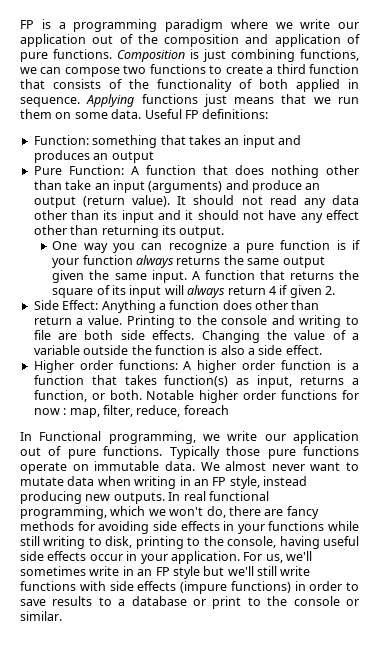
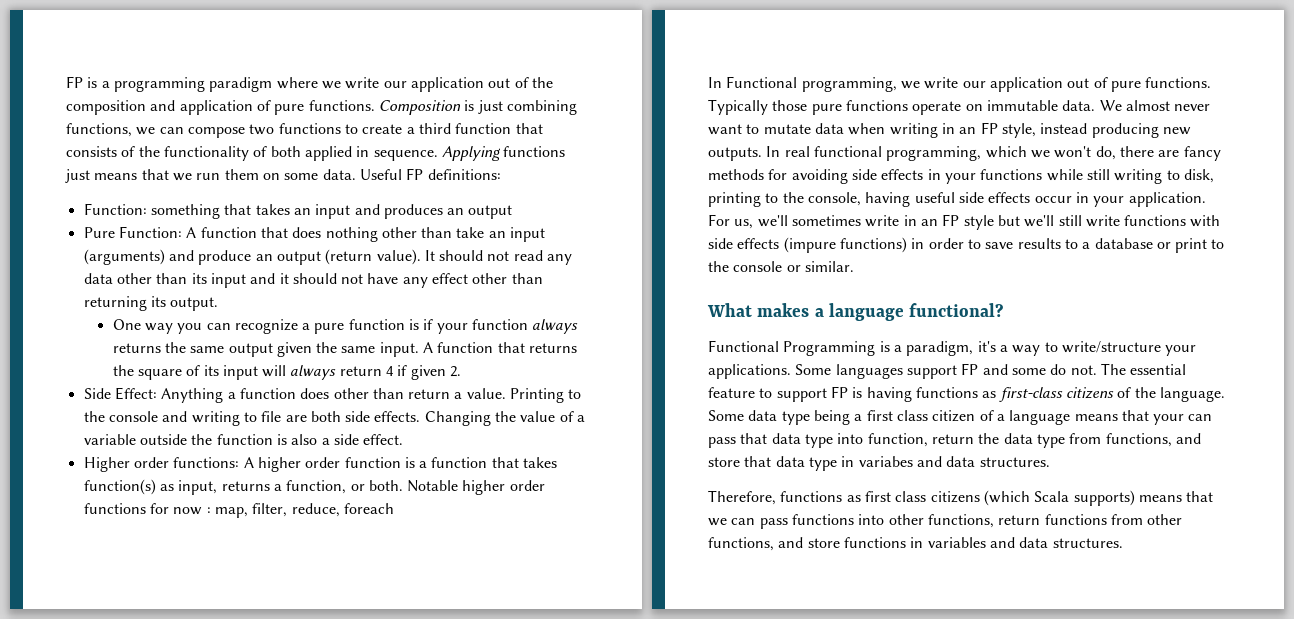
(62, 616) none -> [707,303,1004,321] [708,340,1197,356] [708,363,1187,379] [708,386,1225,402] [708,410,1213,425] [708,433,1201,448] [708,456,1050,471] [708,490,1214,506] [708,514,1183,529] [708,537,1123,551] // What makes a language functional? // Functional Programming is a paradigm, it's a way to write/structure your applications. Some languages support FP and some do not. The essential feature to support FP is having functions as first-class citizens of the language. Some data type being a first class citizen of a language means that your can pass that data type into function, return the data type from functions, and store that data type in variabes and data structures. // Therefore, functions as first class citizens (which Scala supports) means that we can pass functions into other functions, return functions from other functions, and store functions in variables and data structures.

